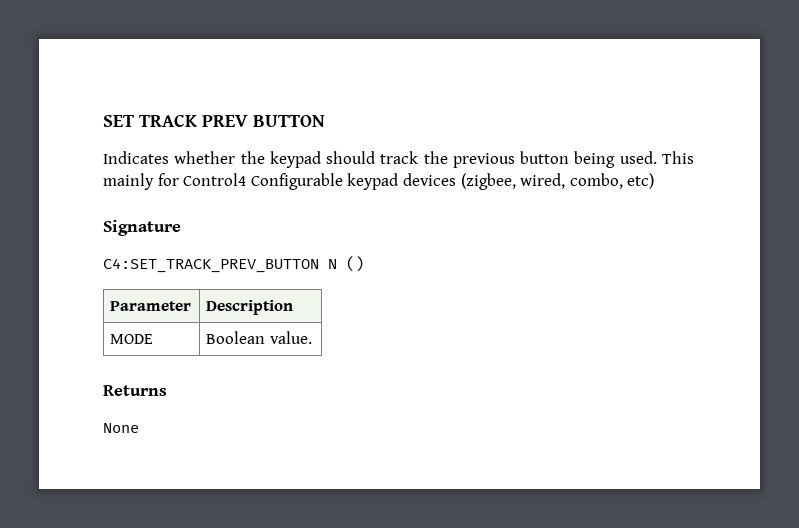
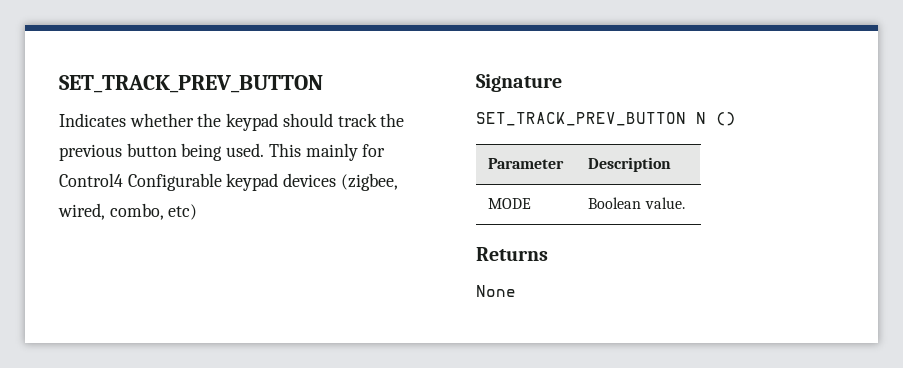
[103,114,325,127] SET TRACK PREV BUTTON -> [59,75,323,93] SET_TRACK_PREV_BUTTON
[103,258,319,273] C4:SET_TRACK_PREV_BUTTON -> [476,112,686,126] SET_TRACK_PREV_BUTTON

